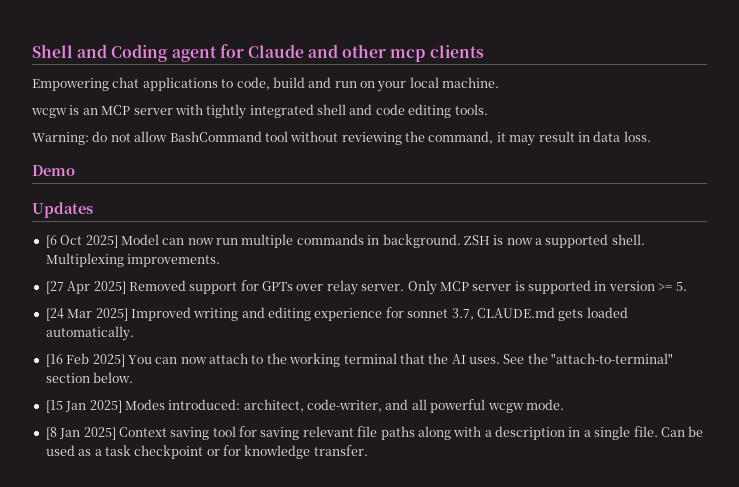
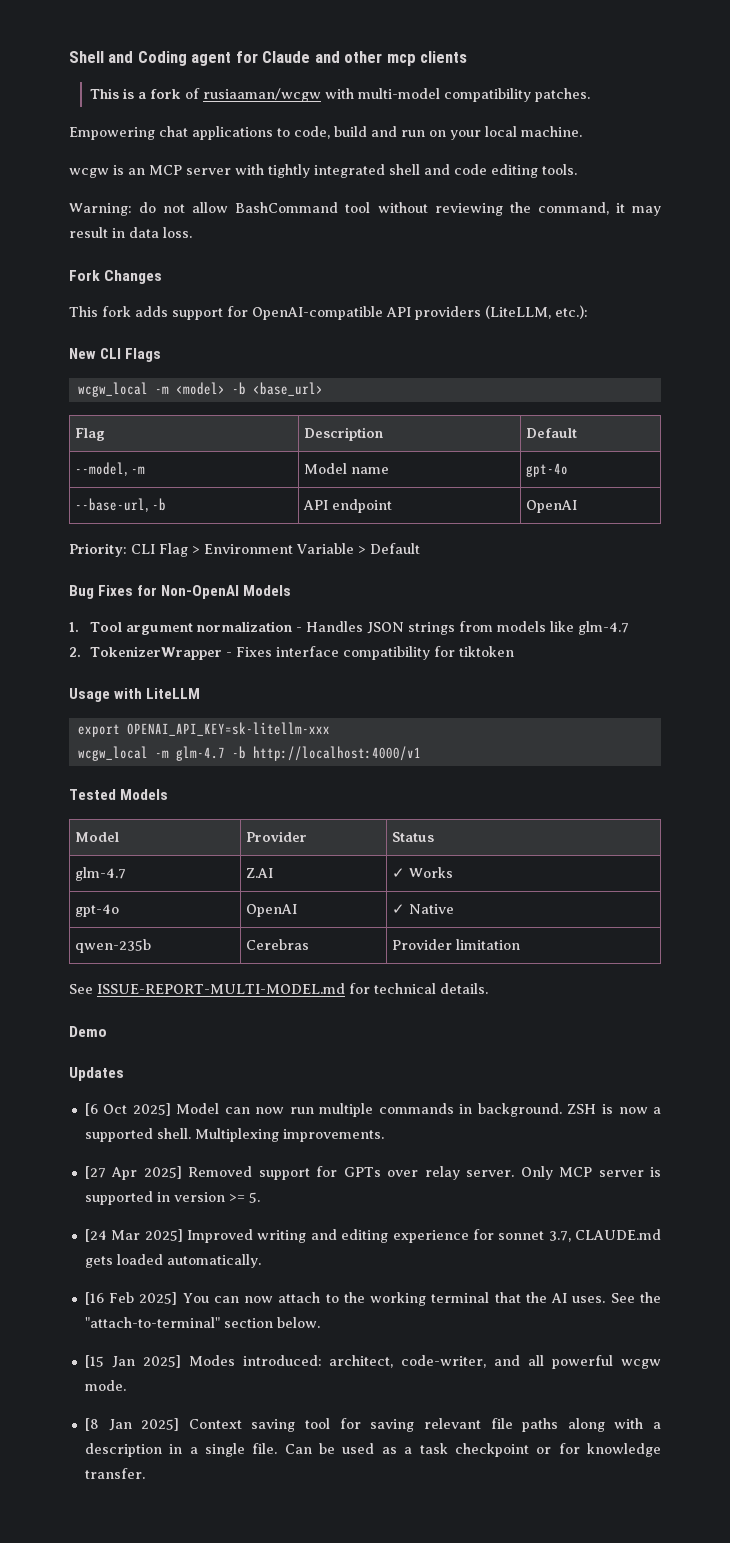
(484, 51) none -> [90,88,591,102] // This is a fork of rusiaaman/wcgw with multi-model compatibility patches.
(651, 136) none -> [69,270,163,284] [69,305,588,320] [69,348,162,362] [77,382,323,397] [74,428,105,441] [303,427,383,441] [525,428,577,438] [74,462,145,476] [303,463,389,474] [525,463,568,477] [74,498,166,512] [302,499,392,513] [525,500,577,513] [69,543,420,557] [69,585,292,599] [69,621,630,635] [69,646,515,660] [69,688,201,702] [77,722,330,737] [77,746,421,761] [69,789,169,800] [74,832,119,842] [245,831,307,842] [391,832,434,842] [74,867,126,881] [245,868,273,878] [391,867,453,878] [74,904,119,917] [245,904,297,917] [391,904,454,914] [74,939,151,953] [245,939,309,950] [391,939,520,950] [69,983,488,994] // Fork Changes // This fork adds support for OpenAI-compatible API providers (LiteLLM, etc.): // New CLI Flags // wcgw_local -m <model> -b <base_url> // Flag | Description | Default // --model, -m | Model name | gpt-4o // --base-url, -b | API endpoint | OpenAI // Priority: CLI Flag > Environment Variable > Default // Bug Fixes for Non-OpenAI Models // 1. Tool argument normalization - Handles JSON strings from models like glm-4.7 // 2. TokenizerWrapper - Fixes interface compatibility for tiktoken // Usage with LiteLLM // export OPENAI_API_KEY=sk-litellm-xxx // wcgw_local -m glm-4.7 -b http://localhost:4000/v1 // Tested Models // Model | Provider | Status // glm-4.7 | Z.AI | ✓ Works // gpt-4o | OpenAI | ✓ Native // qwen-235b | Cerebras | Provider limitation // See ISSUE-REPORT-MULTI-MODEL.md for technical details.

